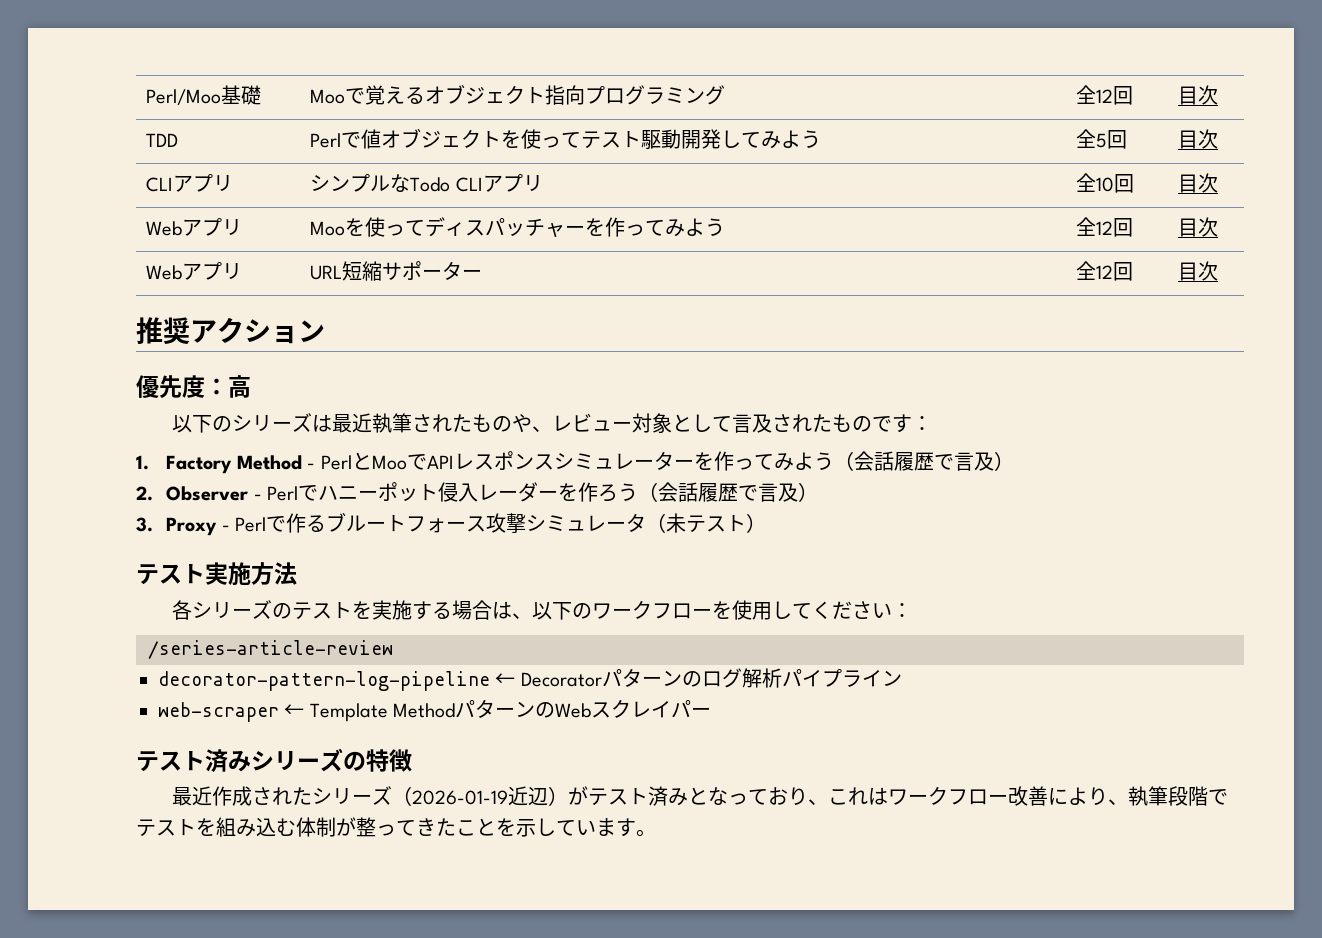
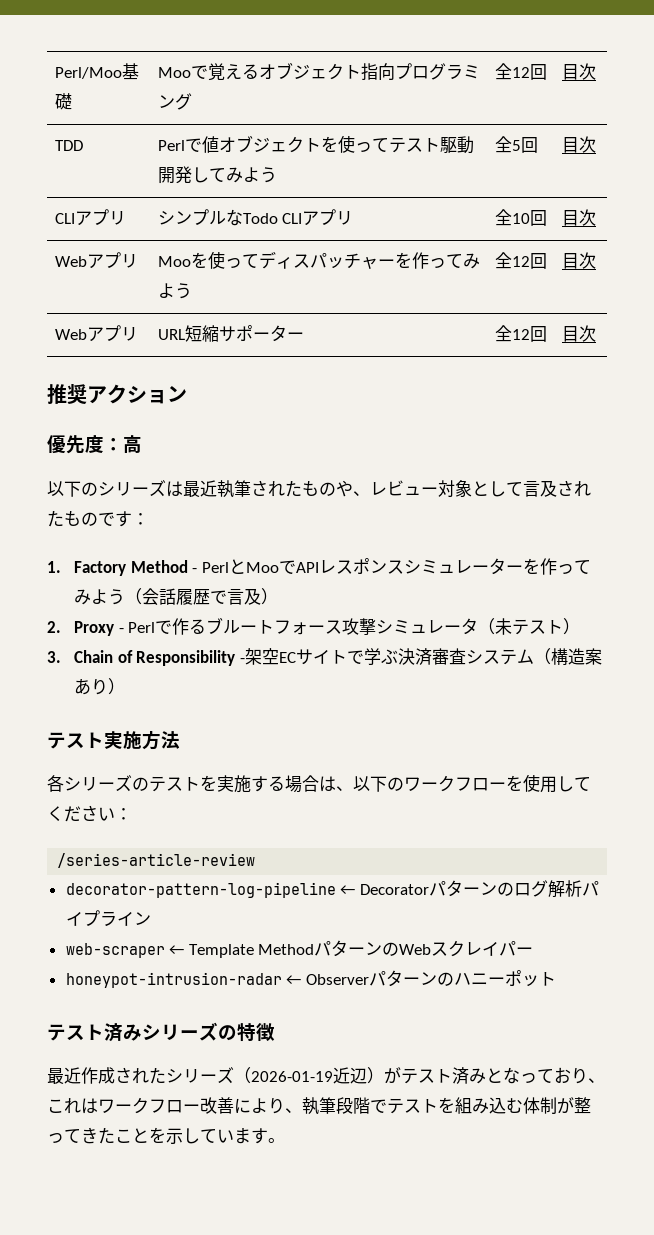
[166,482,819,502] [136,517,153,532] Observer - Perlでハニーポット侵入レーダーを作ろう（会話履歴で言及） // 3. -> (61, 627) none
(767, 523) none -> [47,648,603,666] [74,678,126,695] // 3. Chain of Responsibility -架空ECサイトで学ぶ決済審査システム（構造案あり）
(712, 712) none -> [65,970,556,988] // honeypot-intrusion-radar ← Observerパターンのハニーポット

